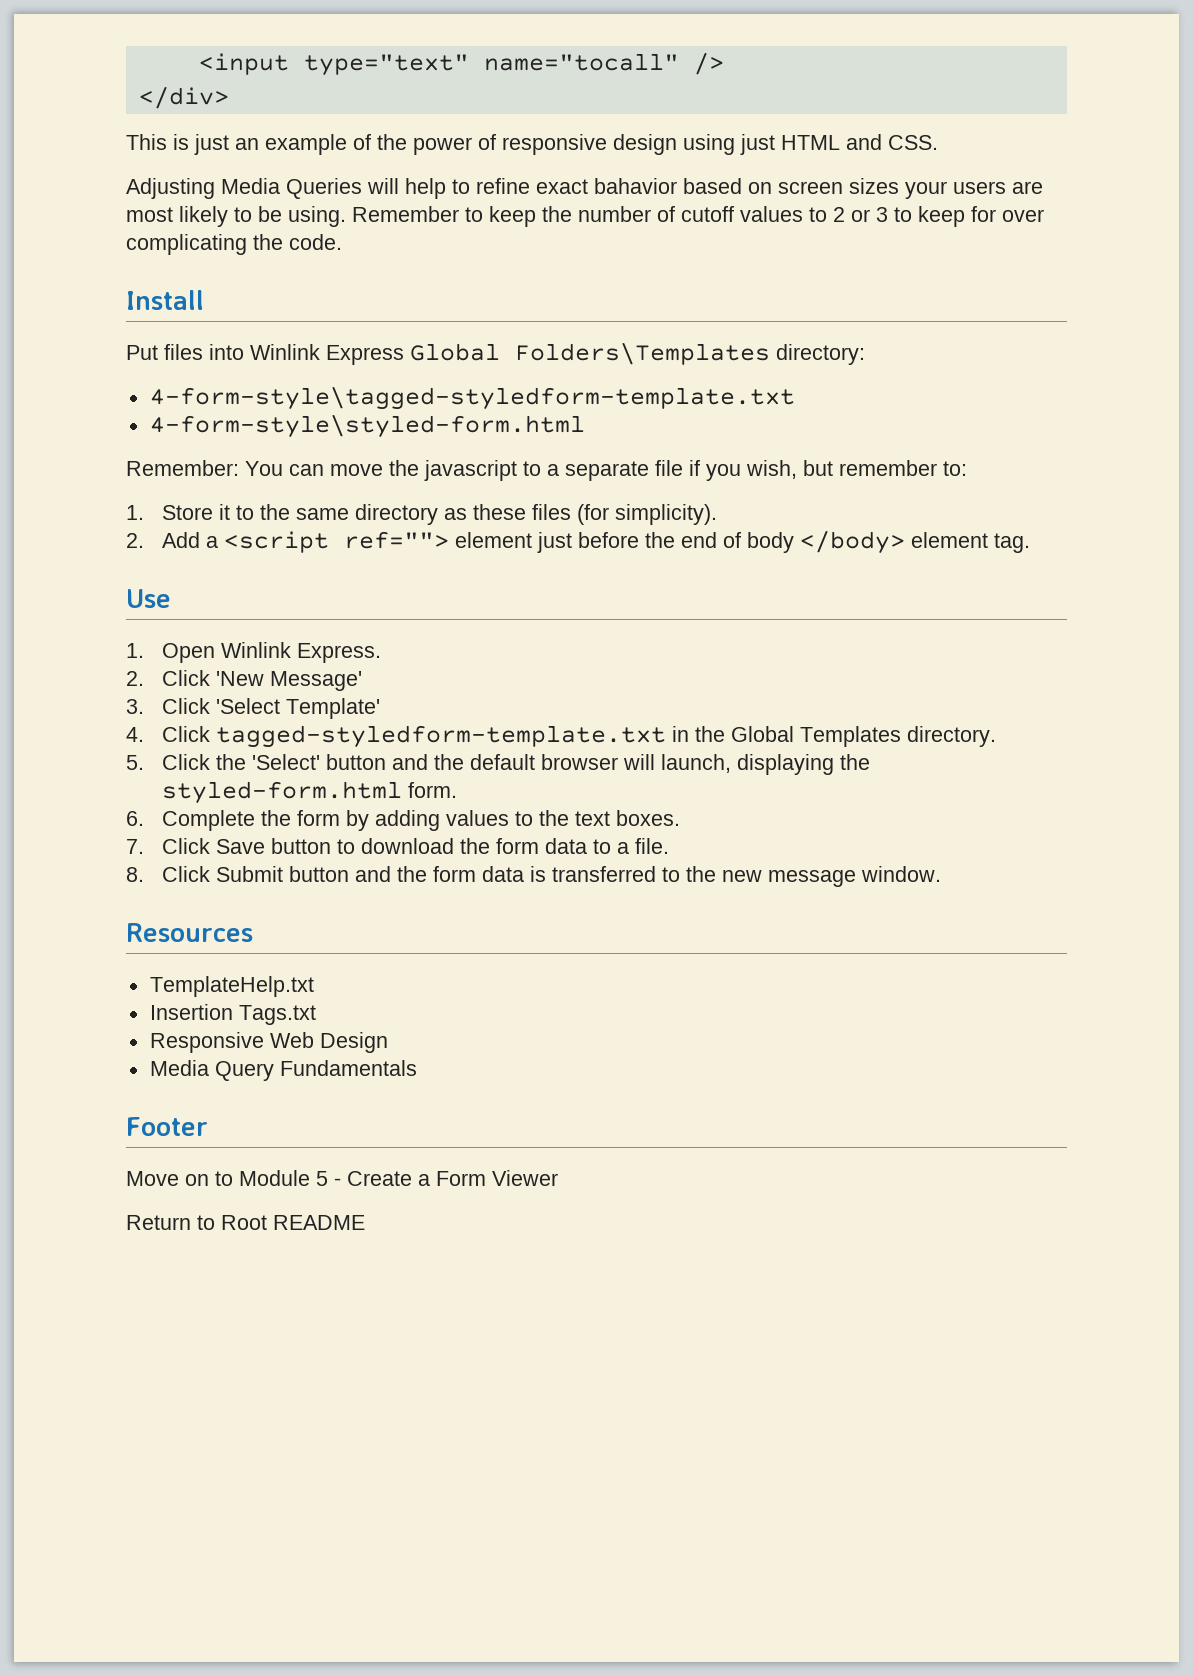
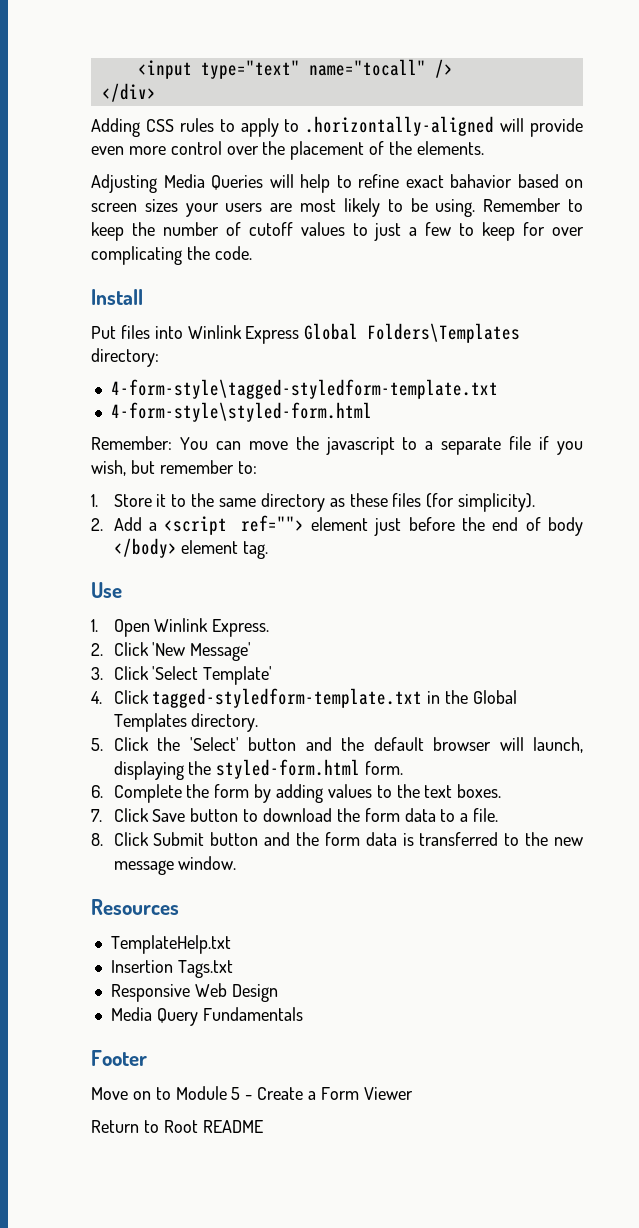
[126,134,938,155] This is just an example of the power of responsive design using just HTML and CSS. -> [91,116,583,137] [91,141,484,160] Adding CSS rules to apply to .horizontally-aligned will provide even more control over the placement of the elements.
[833,207,888,222] 2 or 3 -> [374,222,452,241] just a few

